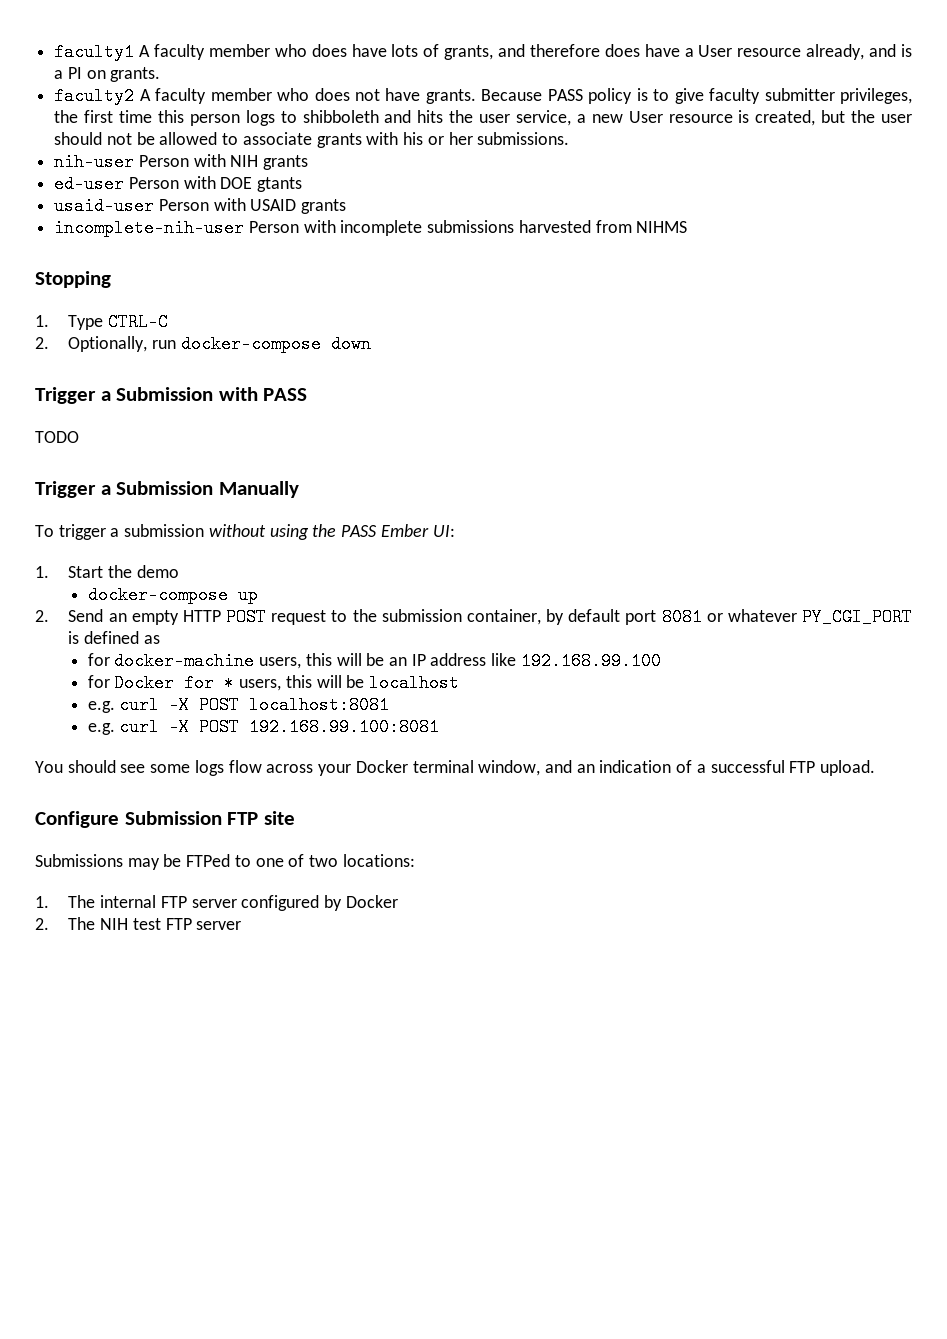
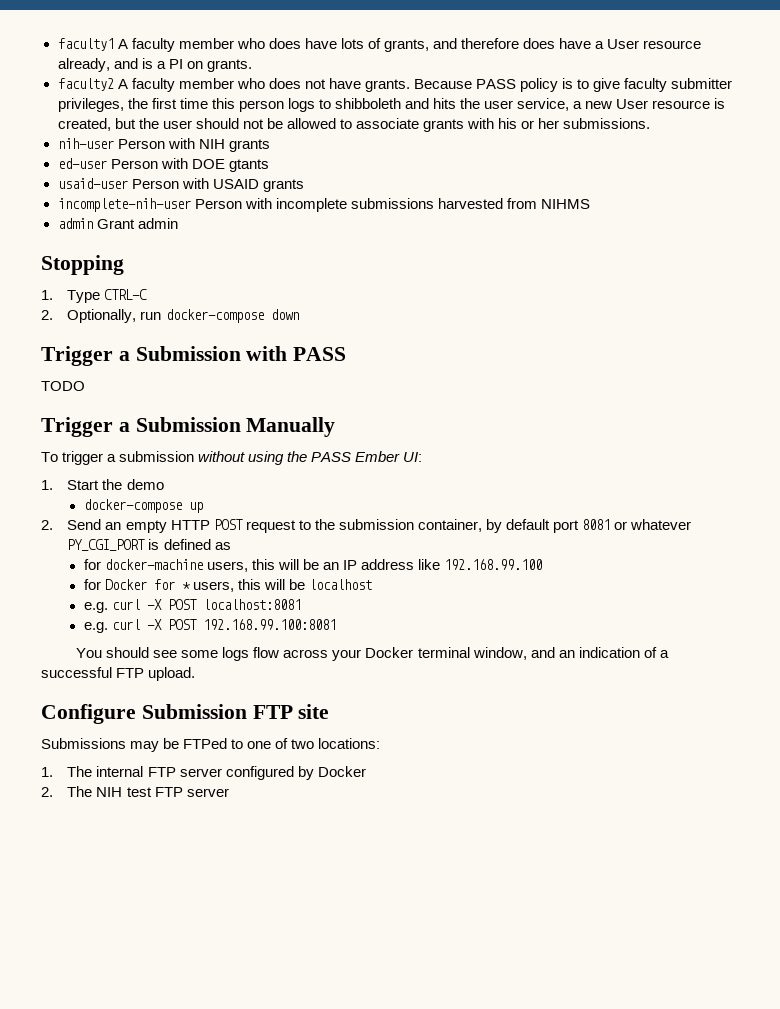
(688, 227) none -> [57,218,178,229] // admin Grant admin

